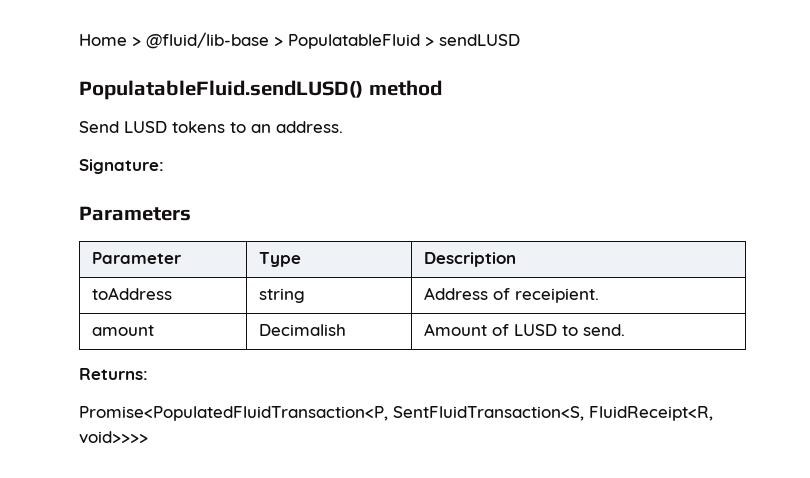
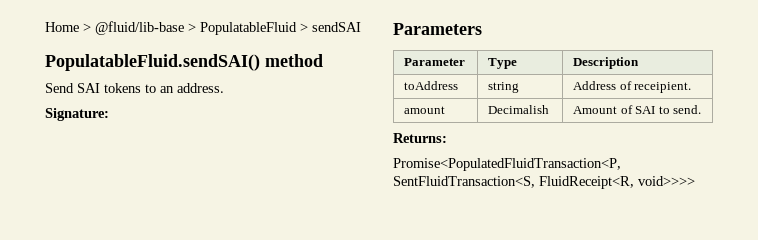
[439,34,520,46] [79,80,363,100] sendLUSD // PopulatableFluid.sendLUSD() -> [312,22,361,32] [45,54,260,71] sendSAI // PopulatableFluid.sendSAI()
[124,121,167,133] LUSD -> [77,83,100,93] SAI
[514,324,558,336] LUSD -> [635,106,656,114] SAI

